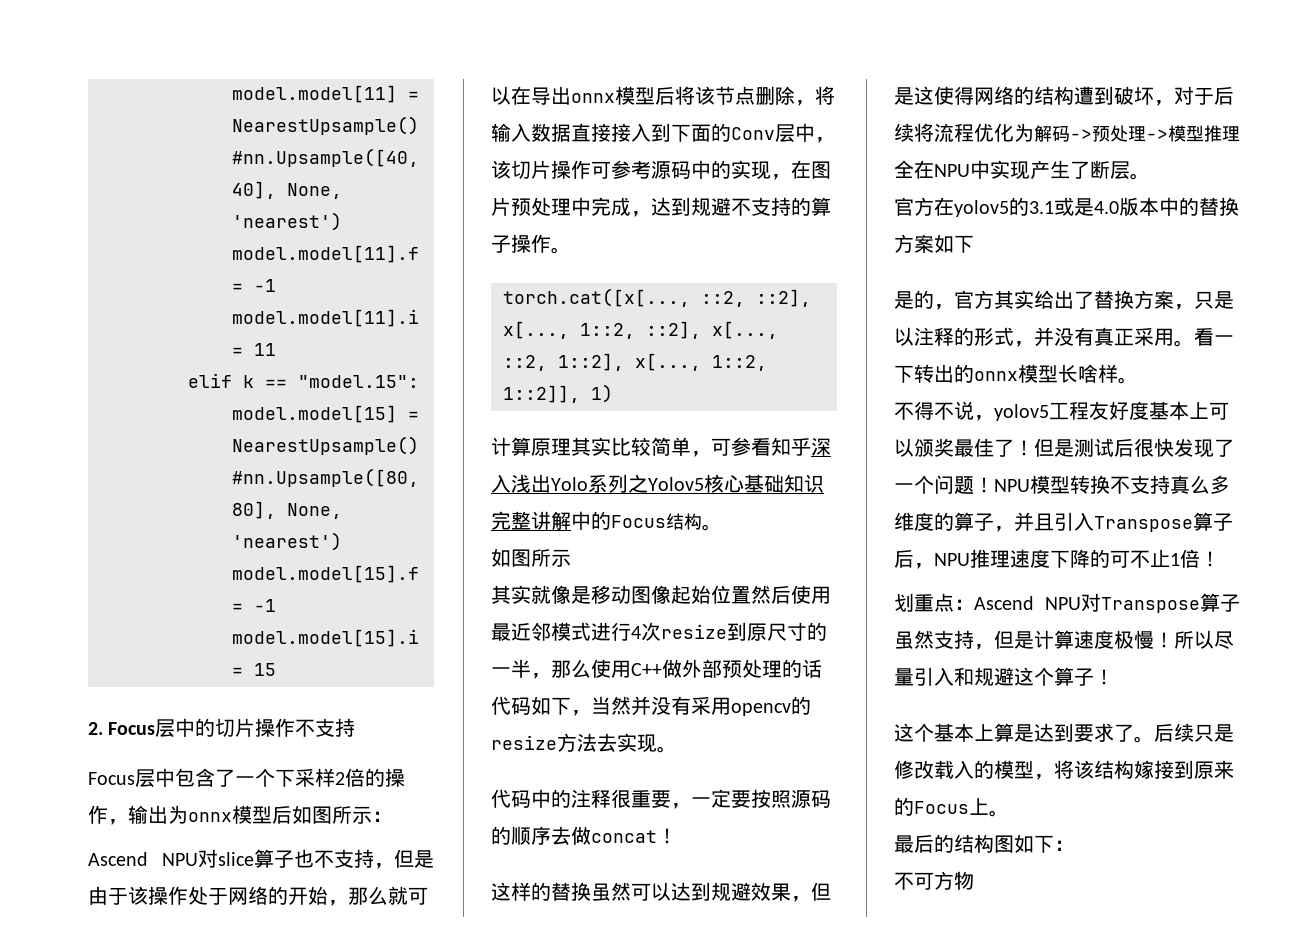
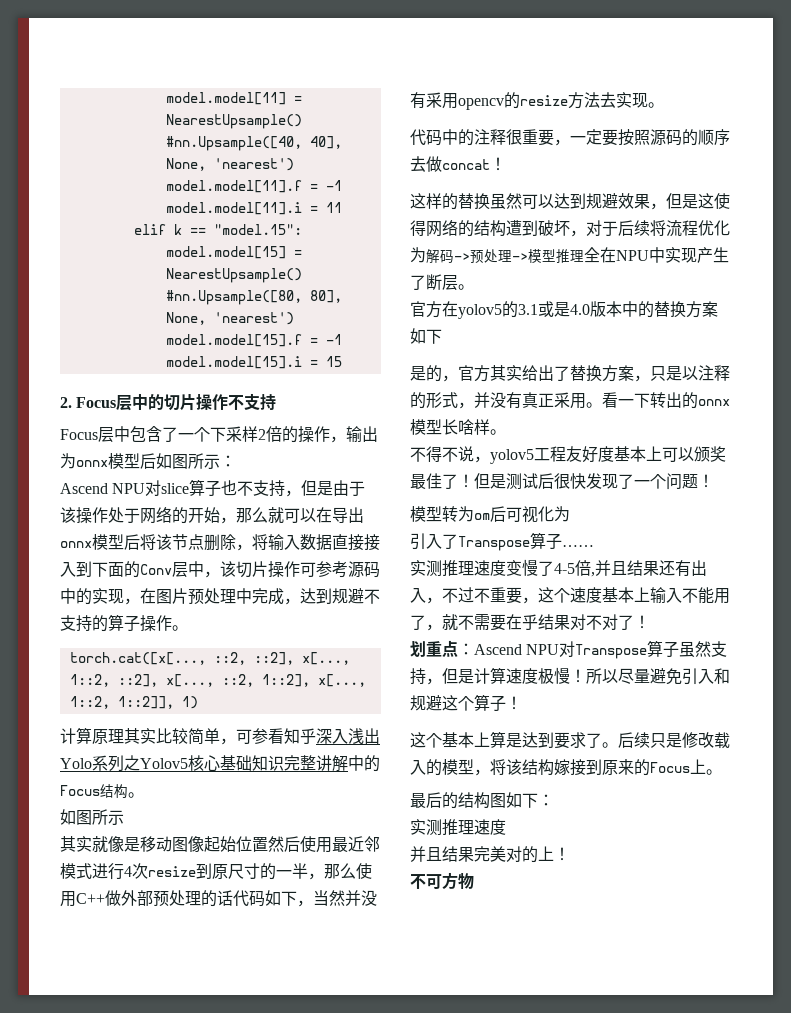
[994,475,1230,494] [894,512,1233,532] [894,549,1200,569] NPU模型转换不支持真么多维度的算子，并且引入Transpose算子后，NPU推理速度下降的可不止1倍 -> [410,506,570,523] [410,532,594,551] [410,559,707,577] [410,587,730,604] [410,614,634,631] // 模型转为om后可视化为 // 引入了Transpose算子…… // 实测推理速度变慢了4-5倍,并且结果还有出入，不过不重要，这个速度基本上输入不能用了，就不需要在乎结果对不对了
(914, 677) none -> [650,668,682,685] 避免
(1074, 845) none -> [410,819,506,836] [410,846,570,863] // 实测推理速度 // 并且结果完美对的上！

